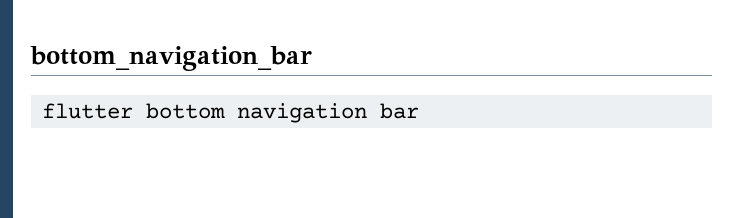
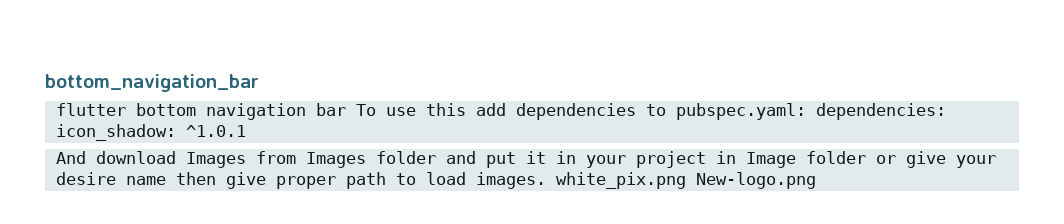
(420, 111) none -> [356,103,947,120] [56,124,247,141] [56,151,997,168] [56,172,817,189] To use this add dependencies to pubspec.yaml: dependencies: icon_shadow: ^1.0.1 // And download Images from Images folder and put it in your project in Image folder or give your desire name then give proper path to load images. white_pix.png New-logo.png

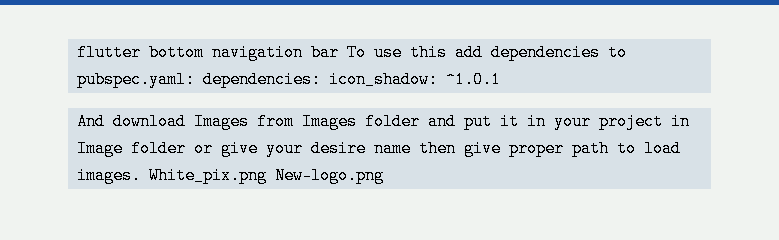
[45,74,259,92] bottom_navigation_bar // -> (76, 52) none
[556,172,687,189] white_pix.png -> [148,167,267,184] White_pix.png

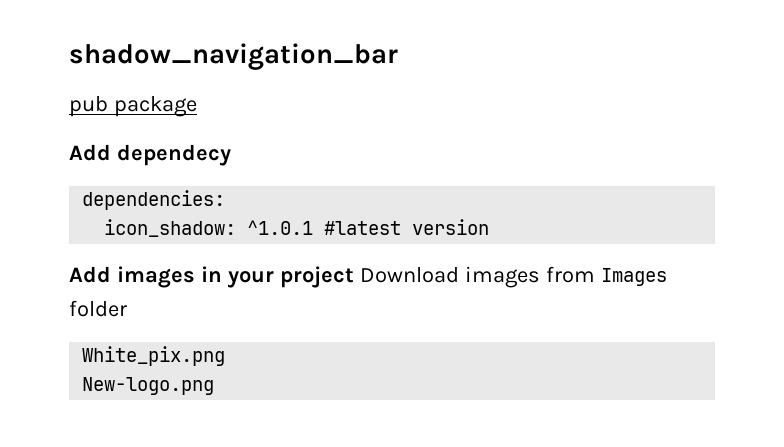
[76,44,627,61] [76,71,195,88] flutter bottom navigation bar To use this add dependencies to pubspec.yaml: -> [69,43,398,70] [69,96,197,117] [69,144,231,166] shadow_navigation_bar // pub package // Add dependecy //
(321, 79) none -> (226, 200) //
[76,113,690,130] [76,140,681,157] [76,167,141,184] // And download Images from Images folder and put it in your project in Image folder or give your desire name then give proper path to load images. -> [324,219,490,235] [69,266,667,288] [69,300,127,317] #latest version // Add images in your project Download images from Images folder //
(267, 175) none -> (226, 356) //

